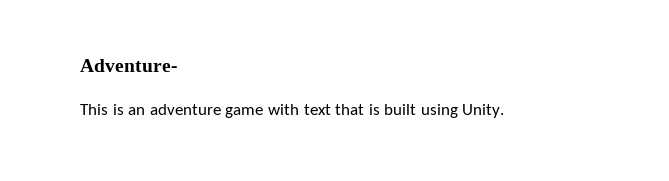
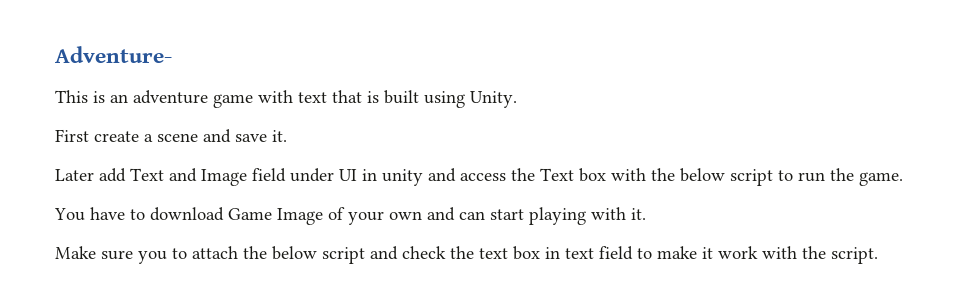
(505, 111) none -> [55,129,287,143] [55,168,903,186] [54,207,646,225] [55,246,878,264] // First create a scene and save it. // Later add Text and Image field under UI in unity and access the Text box with the below script to run the game. // You have to download Game Image of your own and can start playing with it. // Make sure you to attach the below script and check the text box in text field to make it work with the script.

